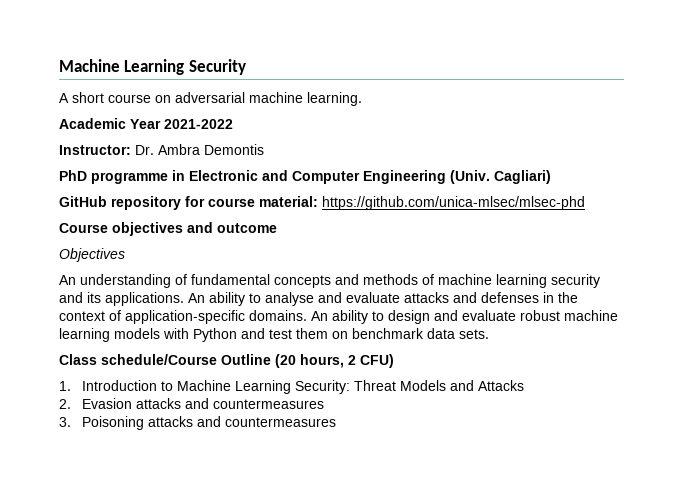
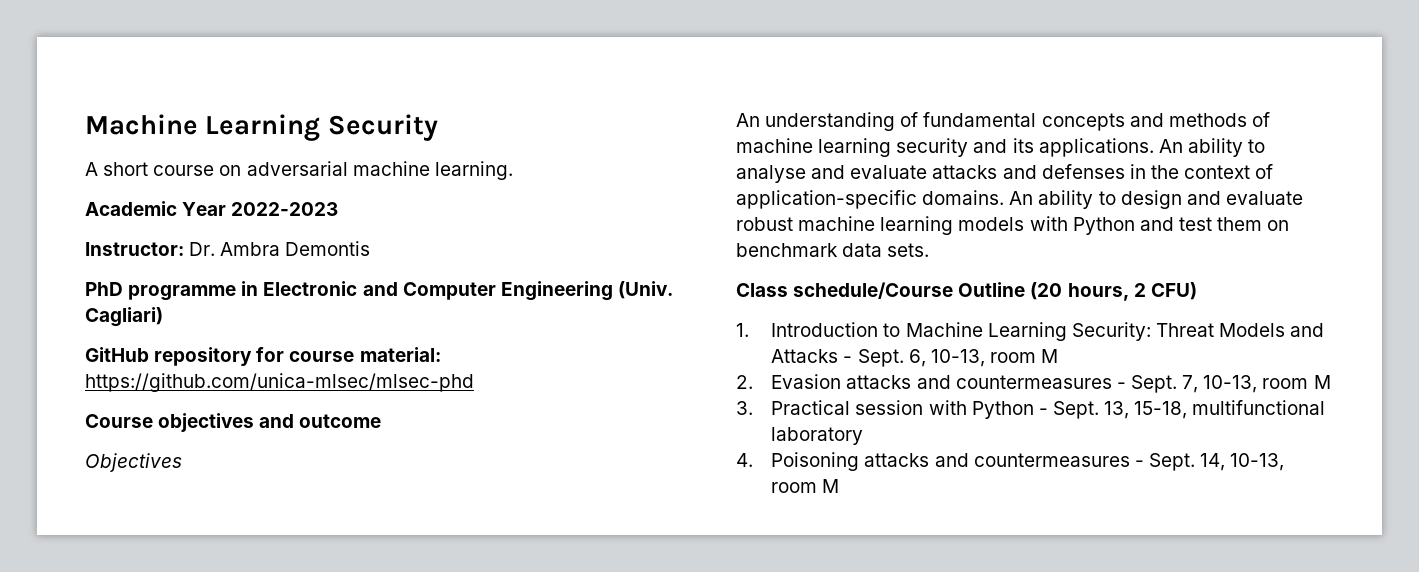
[164,119,233,129] 2021-2022 -> [231,202,339,216] 2022-2023
(524, 385) none -> [843,349,1059,367] - Sept. 6, 10-13, room M
[59,416,336,430] // 3. Poisoning attacks and countermeasures -> [1116,375,1331,393] [736,400,1326,419] [771,427,864,445] [736,452,1285,471] [771,479,840,493] - Sept. 7, 10-13, room M // 3. Practical session with Python - Sept. 13, 15-18, multifunctional laboratory // 4. Poisoning attacks and countermeasures - Sept. 14, 10-13, room M

